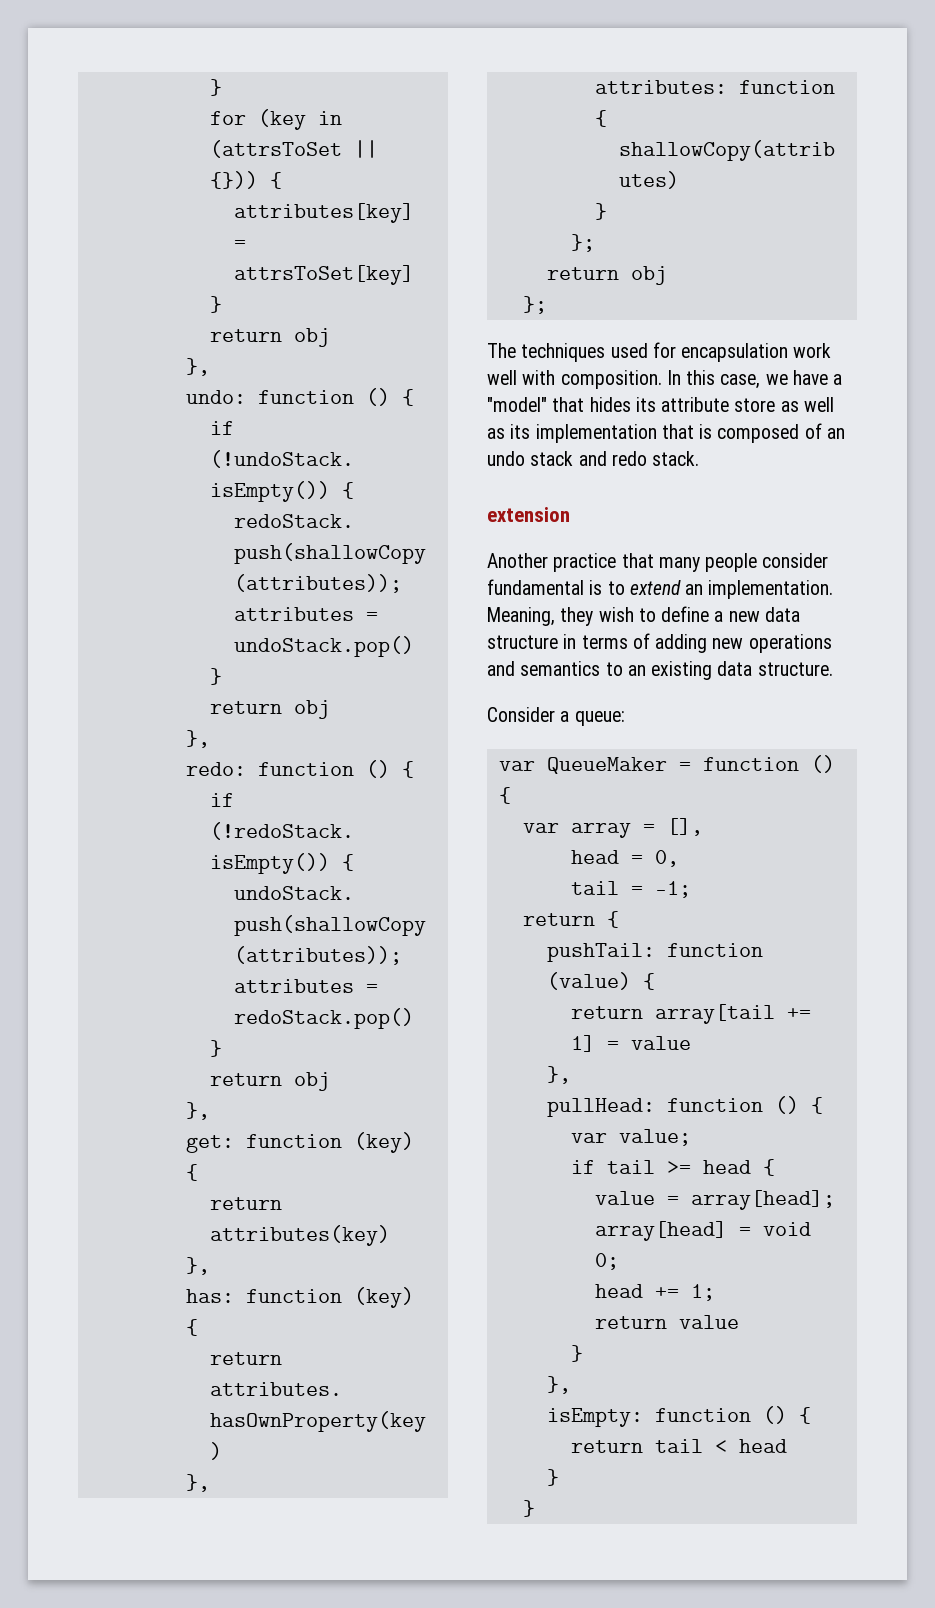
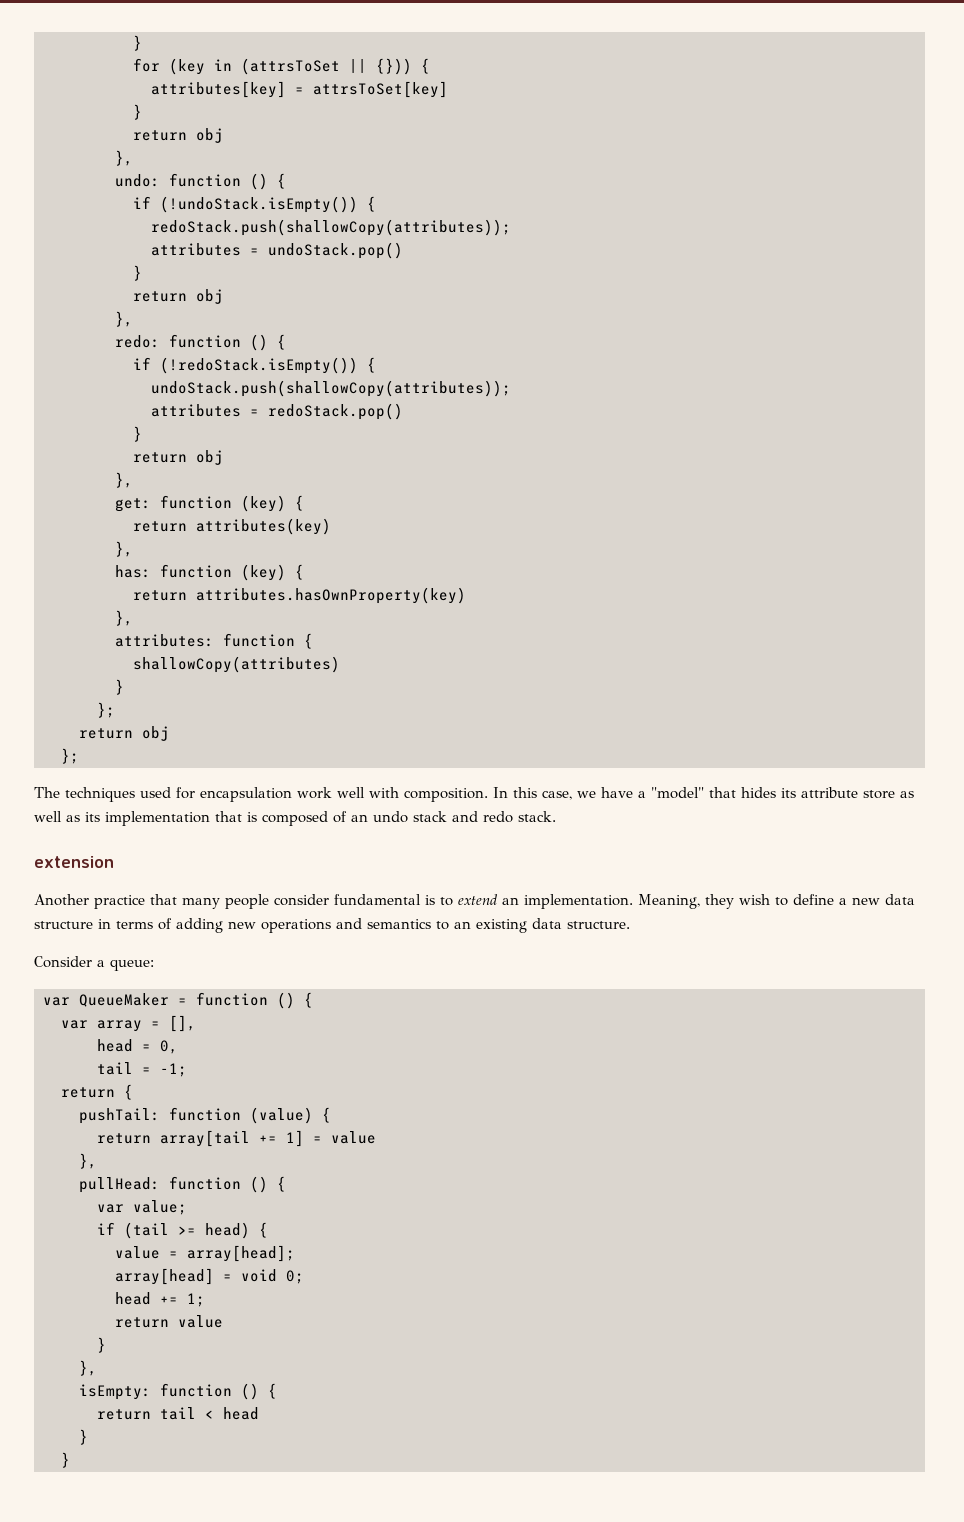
[606,1160,751,1174] tail >= head -> [124,1222,250,1239] (tail >= head)

